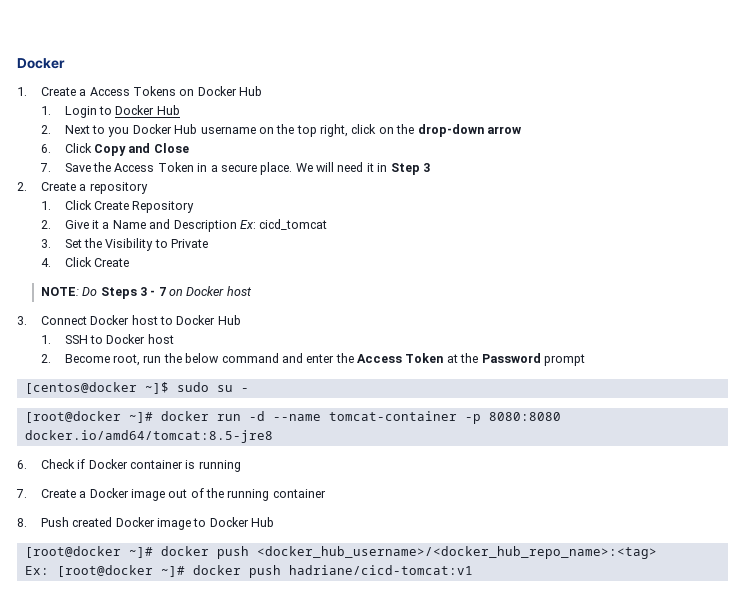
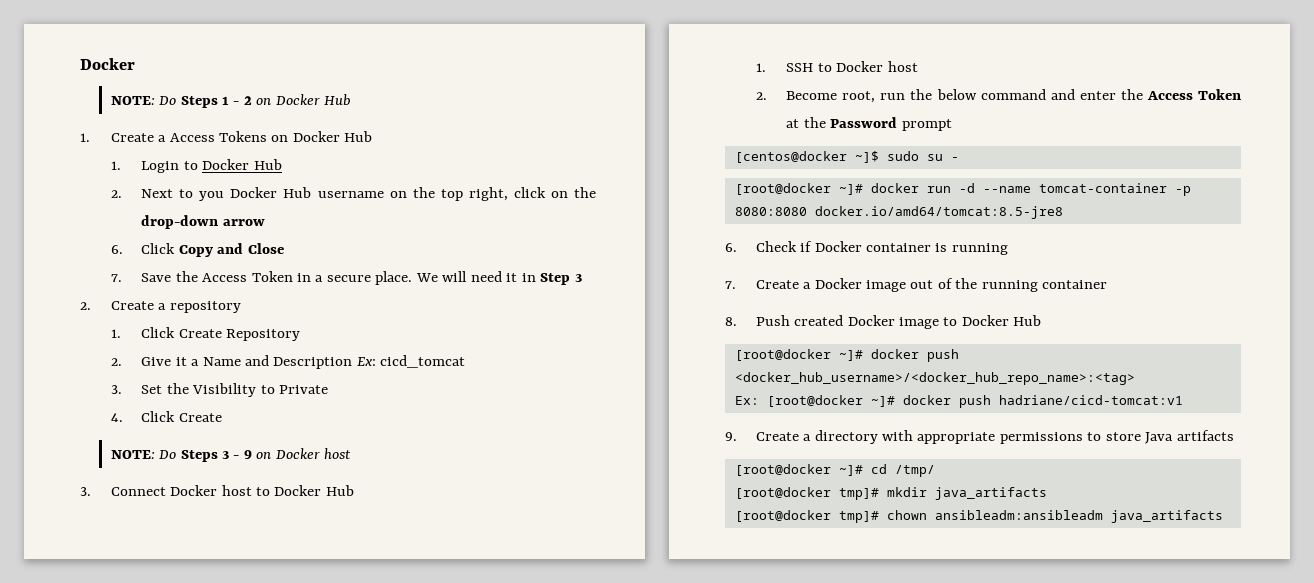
[17,58,65,69] Docker -> [80,58,135,70] [110,94,352,108] Docker // NOTE: Do Steps 1 - 2 on Docker Hub
[158,287,166,296] 7 -> [243,450,252,459] 9
(473, 570) none -> [725,430,1234,444] [734,464,935,477] [734,487,1047,500] [734,510,1223,523] // 9. Create a directory with appropriate permissions to store Java artifacts // [root@docker ~]# cd /tmp/ // [root@docker tmp]# mkdir java_artifacts // [root@docker tmp]# chown ansibleadm:ansibleadm java_artifacts

